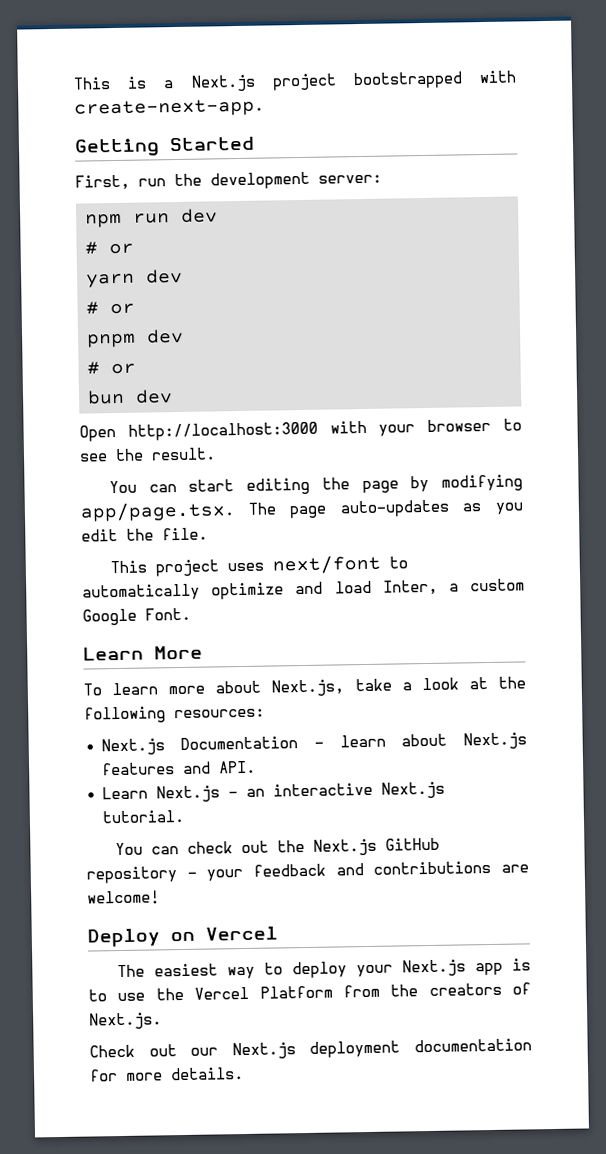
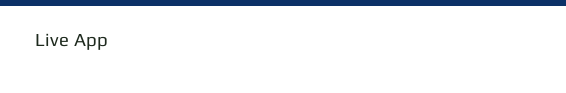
[73,70,517,92] [74,98,264,118] [74,136,255,158] [75,171,382,191] [85,208,218,228] [85,241,134,255] [86,268,183,288] [86,301,135,315] [87,328,184,348] [87,361,136,375] [87,389,173,405] [79,418,522,442] [79,447,216,462] [108,474,523,495] [80,499,524,522] [81,527,208,542] [109,554,408,577] [82,578,525,602] [82,607,191,626] [83,645,203,661] [83,676,526,697] [84,706,265,724] [100,732,527,756] [100,760,256,776] [101,781,445,803] [101,809,184,824] [114,837,440,856] [86,860,529,884] [87,890,160,905] [87,926,278,948] [116,958,532,980] [88,982,531,1002] [89,1012,162,1030] [89,1038,532,1060] [89,1067,244,1082] This is a Next.js project bootstrapped with create-next-app. // Getting Started // First, run the development server: // npm run dev // # or // yarn dev // # or // pnpm dev // # or // bun dev // Open http://localhost:3000 with your browser to see the result. // You can start editing the page by modifying app/page.tsx. The page auto-updates as you edit the file. // This project uses next/font to automatically optimize and load Inter, a custom Google Font. // Learn More // To learn more about Next.js, take a look at the following resources: // Next.js Documentation - learn about Next.js features and API. // Learn Next.js - an interactive Next.js tutorial. // You can check out the Next.js GitHub repository - your feedback and contributions are welcome! // Deploy on Vercel // The easiest way to deploy your Next.js app is to use the Vercel Platform from the creators of Next.js. // Check out our Next.js deployment documentation for more details. -> [35,33,108,50] Live App

